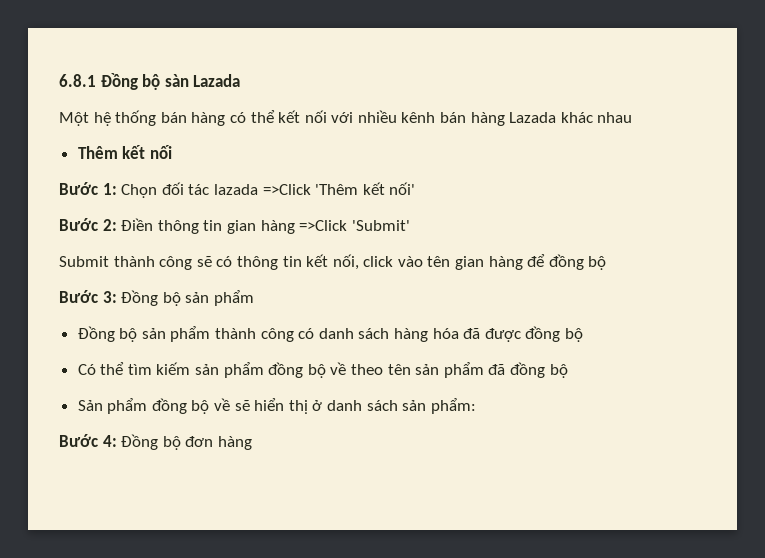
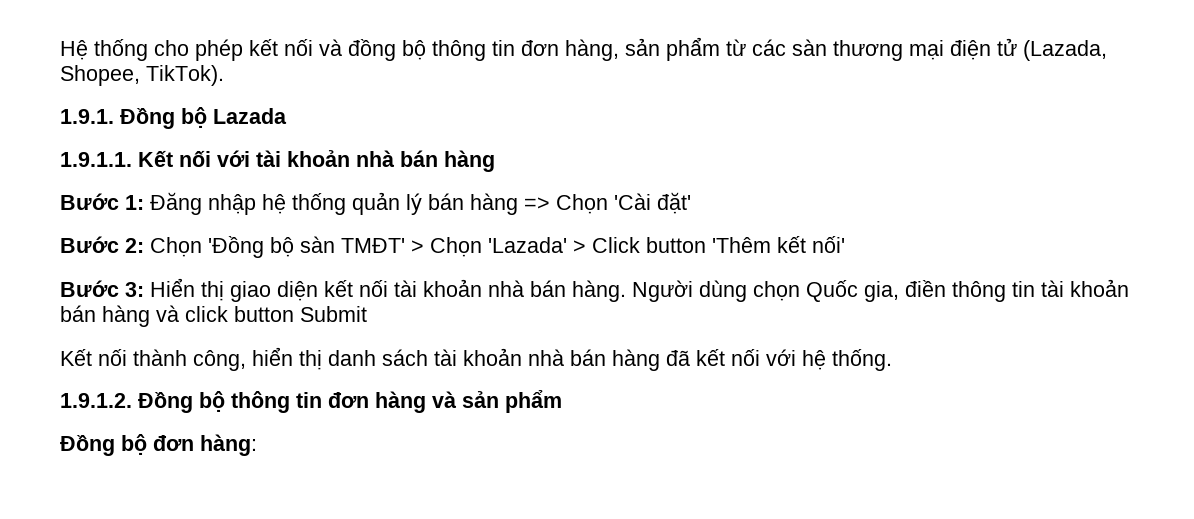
[59,73,189,90] 6.8.1 Đồng bộ sàn -> [60,37,1107,61] [60,65,224,86] [60,107,207,129] Hệ thống cho phép kết nối và đồng bộ thông tin đơn hàng, sản phẩm từ các sàn thương mại điện tử (Lazada, Shopee, TikTok). // 1.9.1. Đồng bộ
[59,110,633,126] [77,145,172,159] [59,182,416,198] [59,218,410,234] [59,254,607,270] [59,290,254,306] [77,326,583,342] [77,362,568,378] [77,398,476,414] [59,434,252,450] Một hệ thống bán hàng có thể kết nối với nhiều kênh bán hàng Lazada khác nhau // Thêm kết nối // Bước 1: Chọn đối tác lazada =>Click 'Thêm kết nối' // Bước 2: Điền thông tin gian hàng =>Click 'Submit' // Submit thành công sẽ có thông tin kết nối, click vào tên gian hàng để đồng bộ // Bước 3: Đồng bộ sản phẩm // Đồng bộ sản phẩm thành công có danh sách hàng hóa đã được đồng bộ // Có thể tìm kiếm sản phẩm đồng bộ về theo tên sản phẩm đã đồng bộ // Sản phẩm đồng bộ về sẽ hiển thị ở danh sách sản phẩm: // Bước 4: Đồng bộ đơn hàng -> [60,150,495,172] [60,192,691,215] [60,236,845,258] [60,278,1129,302] [60,305,367,327] [60,347,892,371] [60,390,562,413] [60,434,257,456] 1.9.1.1. Kết nối với tài khoản nhà bán hàng // Bước 1: Đăng nhập hệ thống quản lý bán hàng => Chọn 'Cài đặt' // Bước 2: Chọn 'Đồng bộ sàn TMĐT' > Chọn 'Lazada' > Click button 'Thêm kết nối' // Bước 3: Hiển thị giao diện kết nối tài khoản nhà bán hàng. Người dùng chọn Quốc gia, điền thông tin tài khoản bán hàng và click button Submit // Kết nối thành công, hiển thị danh sách tài khoản nhà bán hàng đã kết nối với hệ thống. // 1.9.1.2. Đồng bộ thông tin đơn hàng và sản phẩm // Đồng bộ đơn hàng:

